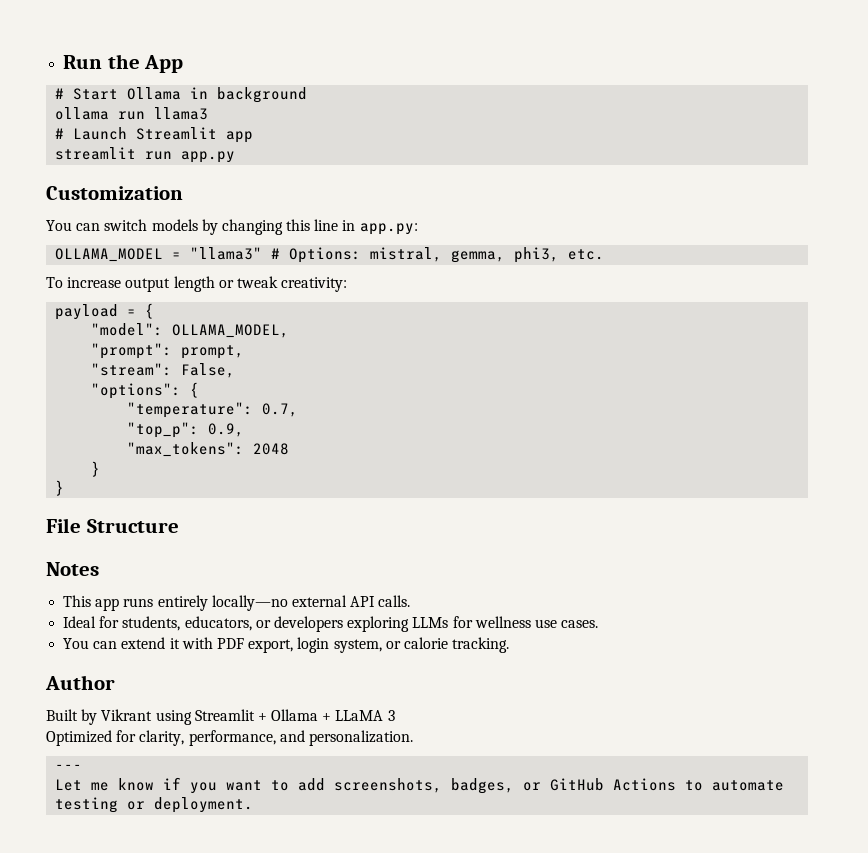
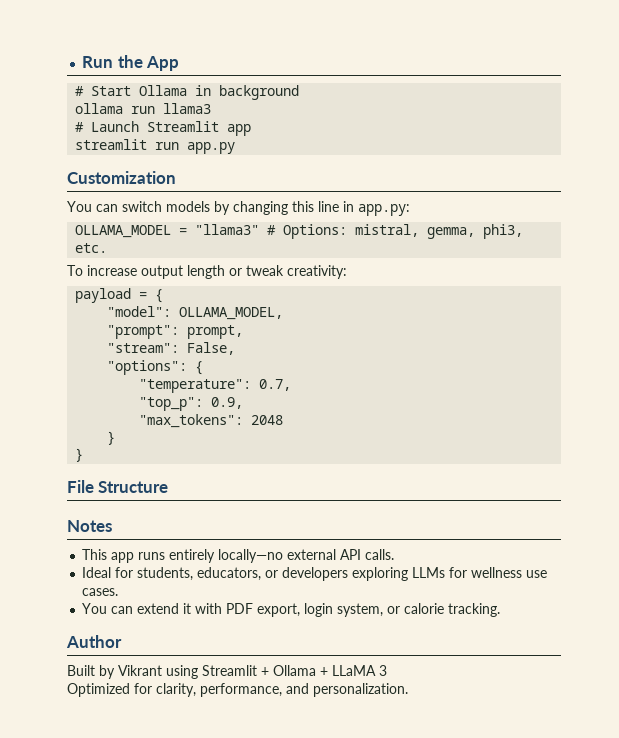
[55,764,83,770] [55,777,785,794] [55,797,254,813] // --- // Let me know if you want to add screenshots, badges, or GitHub Actions to automate testing or deployment. -> (408, 690) none

